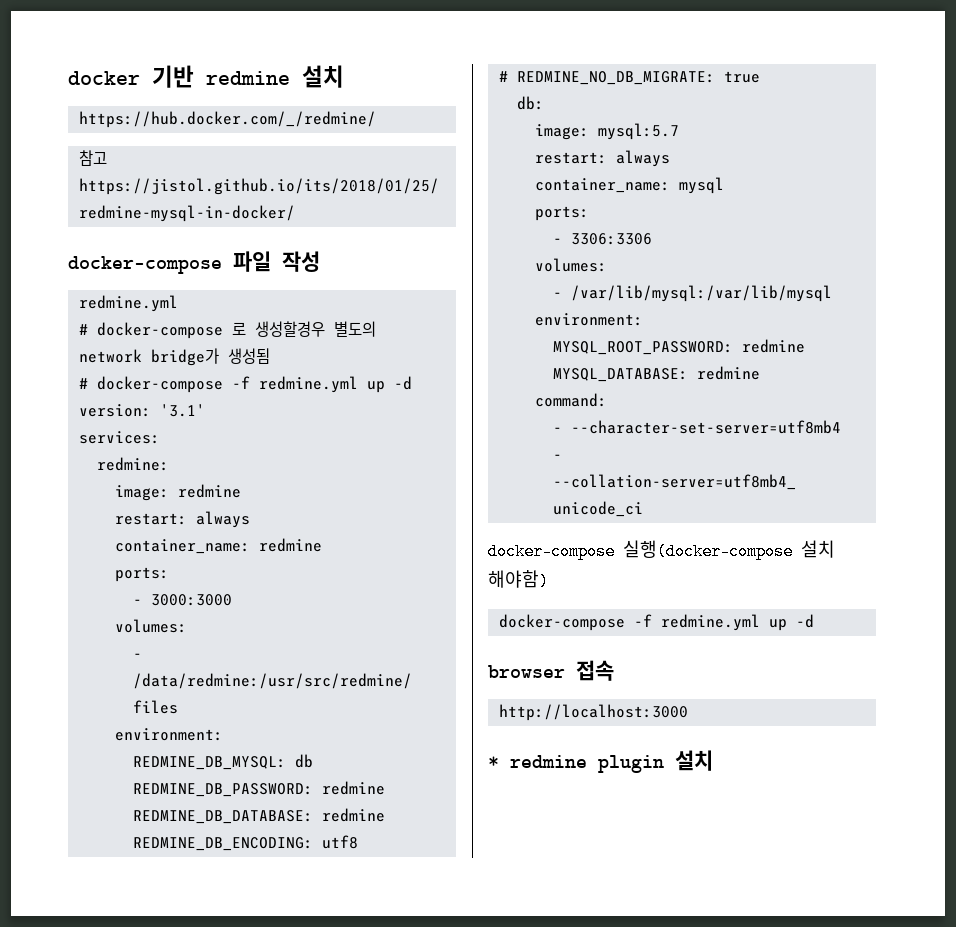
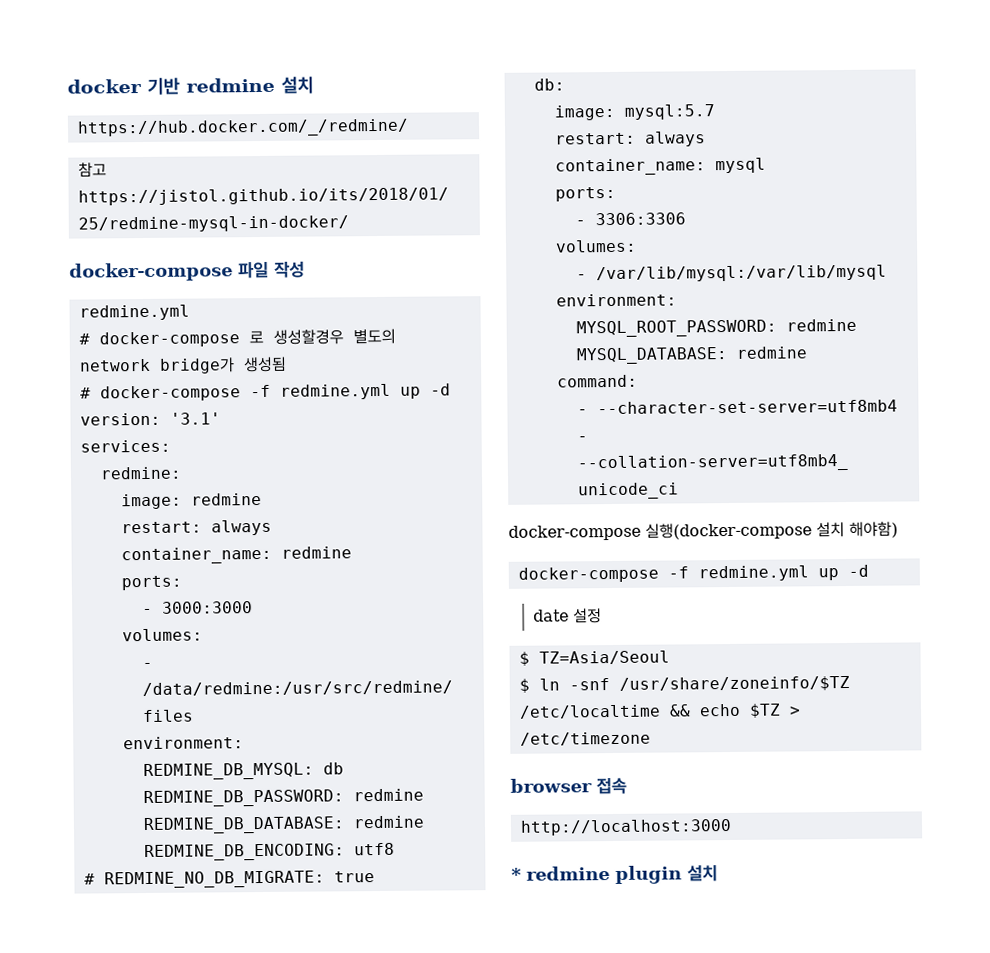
(814, 621) none -> [532,608,602,624] [518,650,670,666] [518,675,850,693] [518,703,801,719] [519,731,651,746] // date 설정 // $ TZ=Asia/Seoul // $ ln -snf /usr/share/zoneinfo/$TZ /etc/localtime && echo $TZ > /etc/timezone

